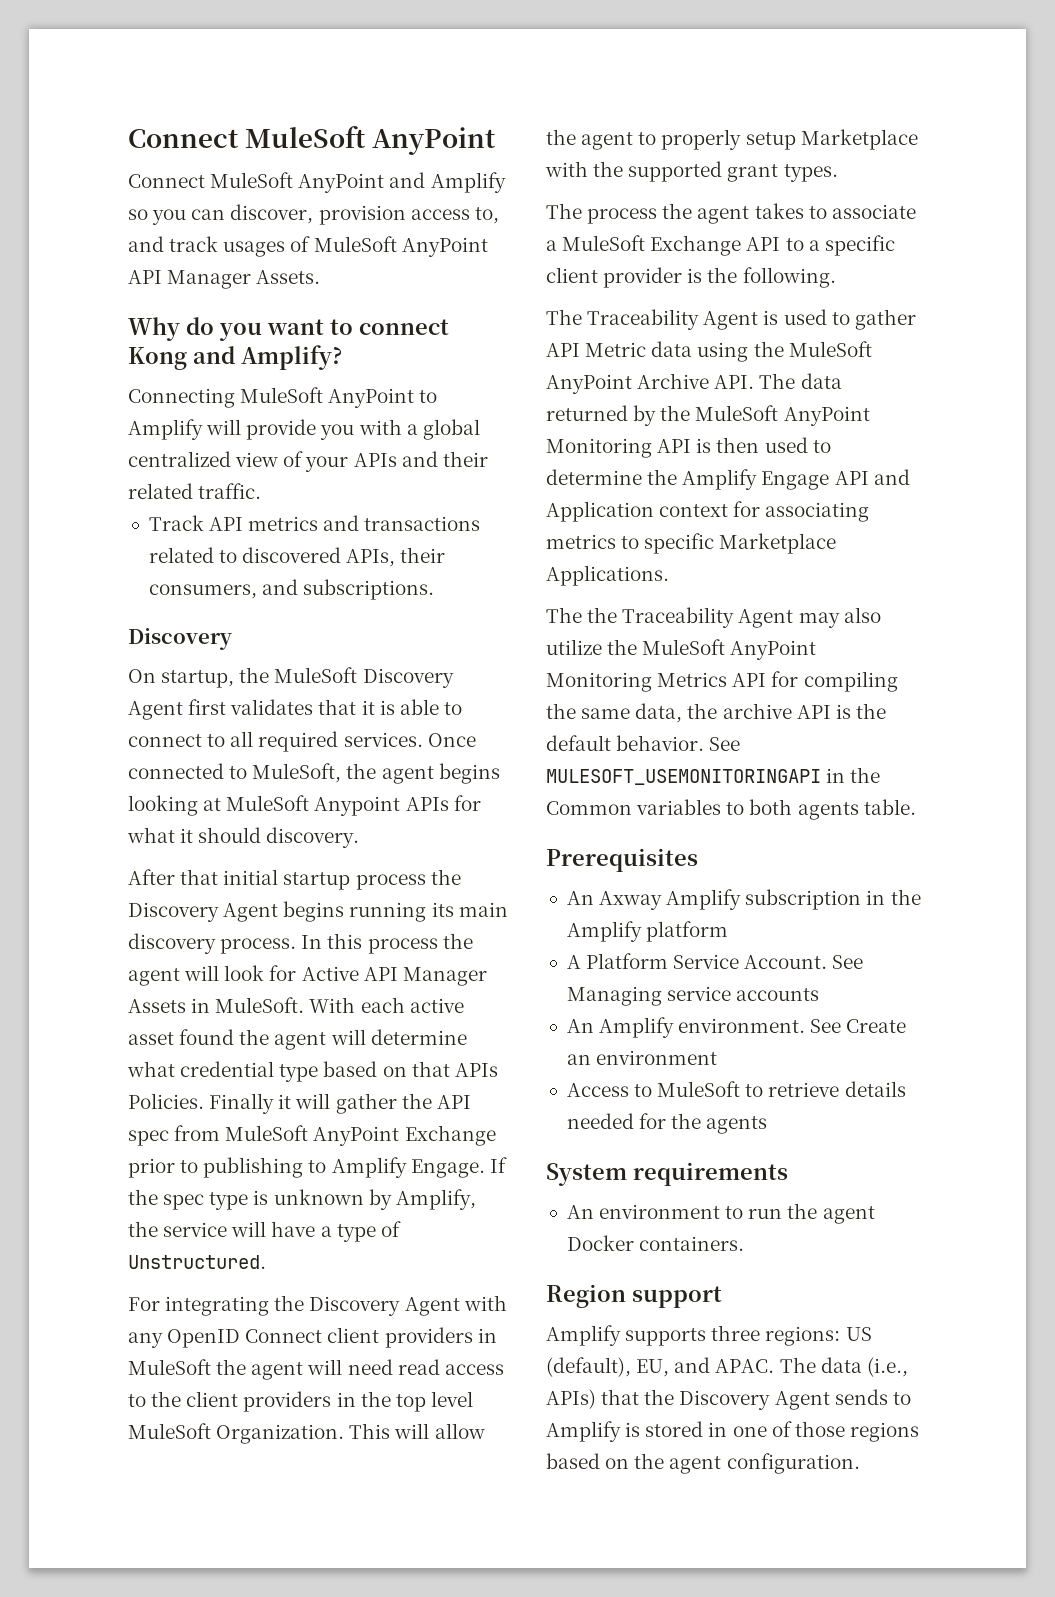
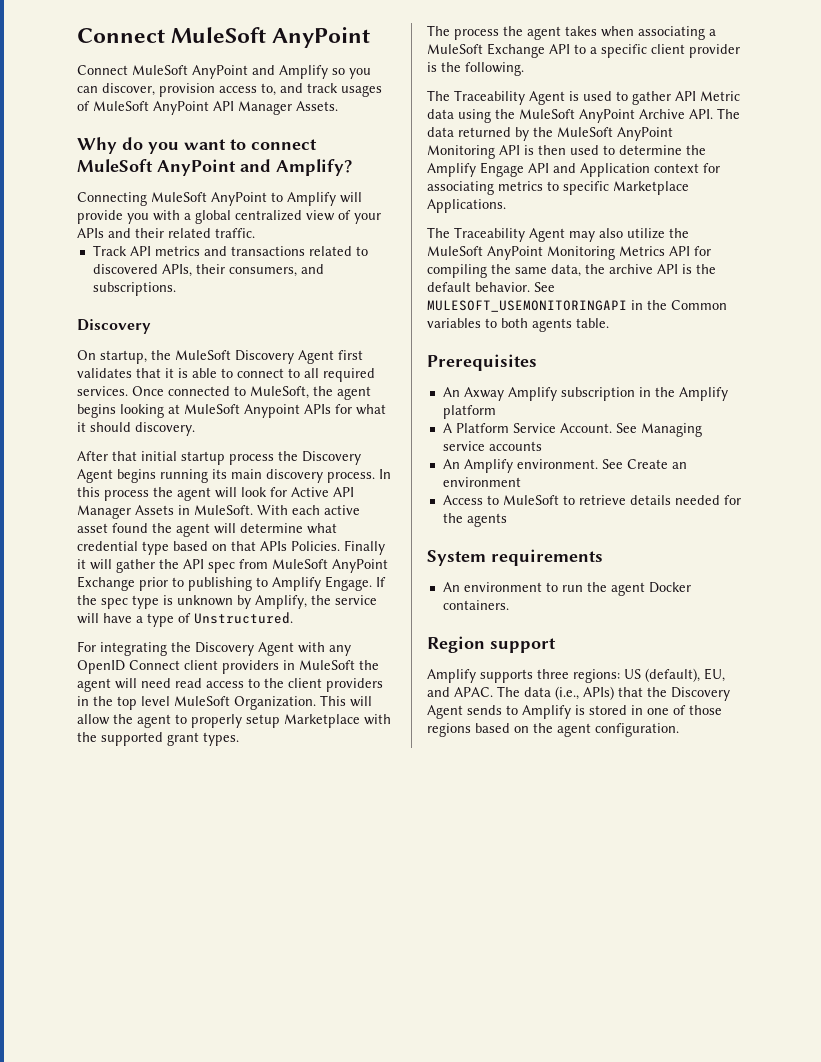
[128,347,187,370] Kong -> [77,159,236,176] MuleSoft AnyPoint
[808,204,916,219] to associate -> [601,26,705,40] when associating
[587,607,618,623] the -> (450, 232) none

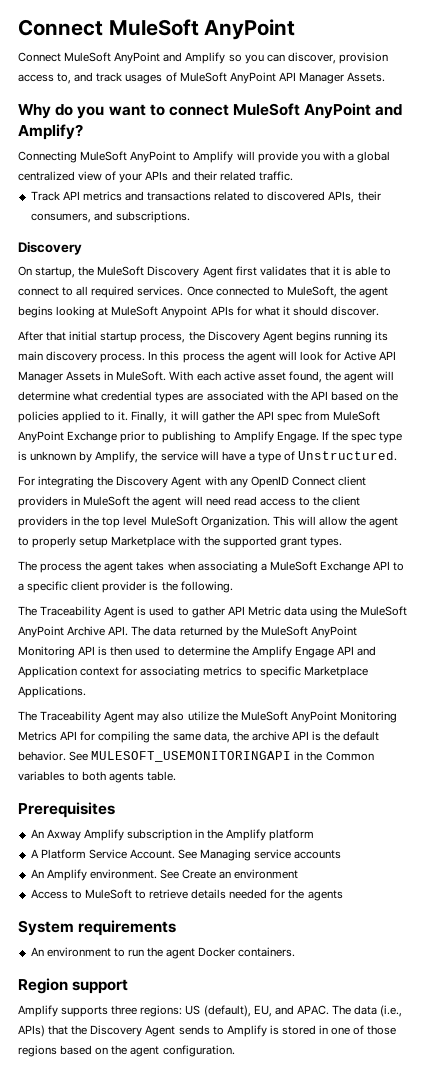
[135,422,195,436] discovery. -> [331,306,380,316] discover.
[229,454,274,465] process -> [140,333,186,343] process,
[112,523,148,533] found -> [288,371,322,383] found,
[142,540,385,555] type based on that APIs Policies. Finally -> [155,391,399,403] [18,411,168,423] types are associated with the API based on the policies applied to it. Finally,

